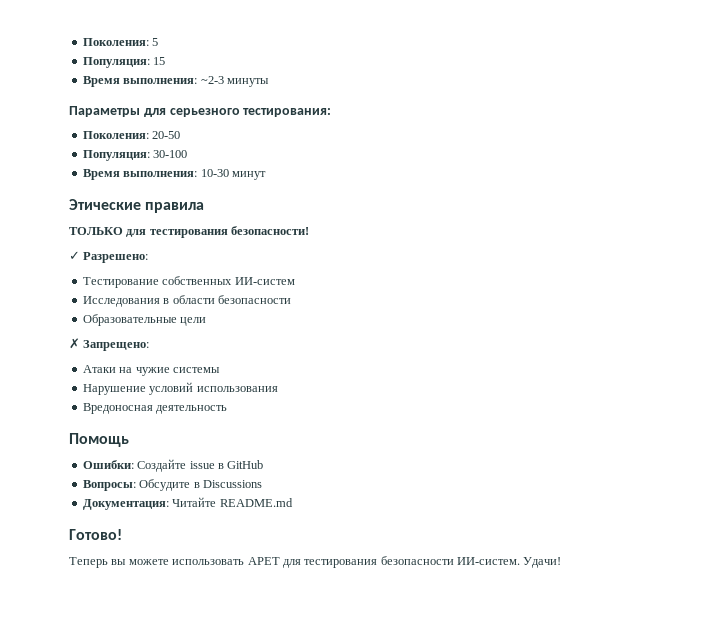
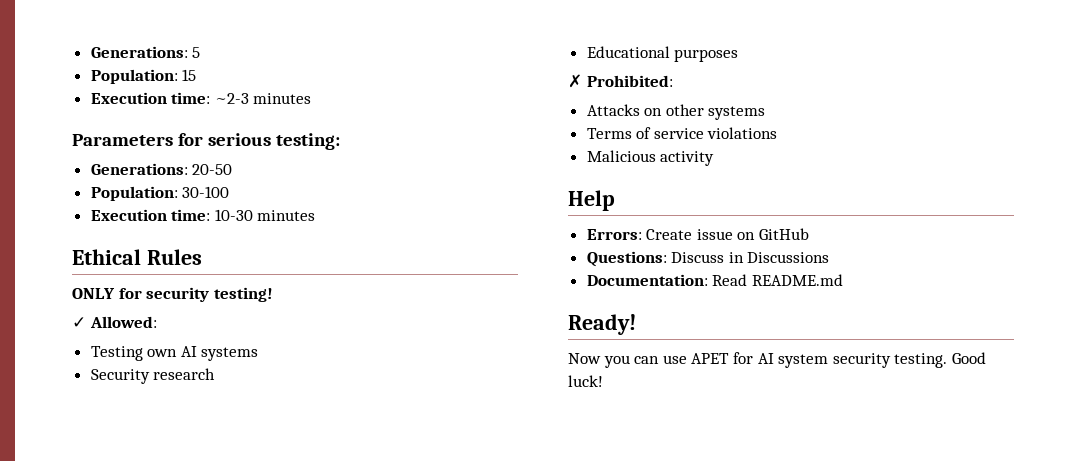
[82,38,149,46] Поколения: -> [90,46,188,58] Generations:
[82,57,150,68] Популяция: -> [90,69,178,84] Population:
[82,76,269,87] [69,106,332,117] [82,131,149,139] Время выполнения: ~2-3 минуты // Параметры для серьезного тестирования: // Поколения: -> [90,92,312,104] [72,133,341,150] [90,163,188,175] Execution time: ~2-3 minutes // Parameters for serious testing: // Generations:
[82,150,150,161] Популяция: -> [90,186,178,201] Population:
[82,169,266,180] [69,199,205,213] [69,226,310,238] [69,251,149,263] [82,276,295,288] [82,295,291,307] [82,314,207,326] [69,338,150,351] [82,365,220,376] [82,382,278,395] [82,403,228,414] [69,433,129,447] [82,459,264,472] [82,479,200,491] Время выполнения: 10-30 минут // Этические правила // ТОЛЬКО для тестирования безопасности! // ✓ Разрешено: // Тестирование собственных ИИ-систем // Исследования в области безопасности // Образовательные цели // ✗ Запрещено: // Атаки на чужие системы // Нарушение условий использования // Вредоносная деятельность // Помощь // Ошибки: Создайте issue в GitHub // Вопросы: Обсудите в -> [90,209,316,221] [72,249,202,265] [72,287,273,302] [72,316,157,328] [90,346,259,361] [90,368,216,384] [586,46,739,62] [568,74,673,88] [586,104,766,120] [586,127,778,139] [586,150,715,166] [568,190,615,211] [586,228,810,240] [586,251,744,267] Execution time: 10-30 minutes // Ethical Rules // ONLY for security testing! // ✓ Allowed: // Testing own AI systems // Security research // Educational purposes // ✗ Prohibited: // Attacks on other systems // Terms of service violations // Malicious activity // Help // Errors: Create issue on GitHub // Questions: Discuss in
[82,497,217,510] Документация: Читайте -> [586,274,748,286] Documentation: Read
[69,529,122,540] [69,556,562,568] Готово! // Теперь вы можете использовать APET для тестирования безопасности ИИ-систем. Удачи! -> [568,314,636,335] [568,352,986,368] [568,375,603,387] Ready! // Now you can use APET for AI system security testing. Good luck!

